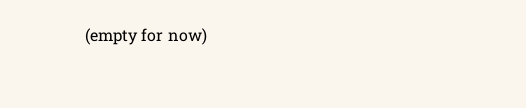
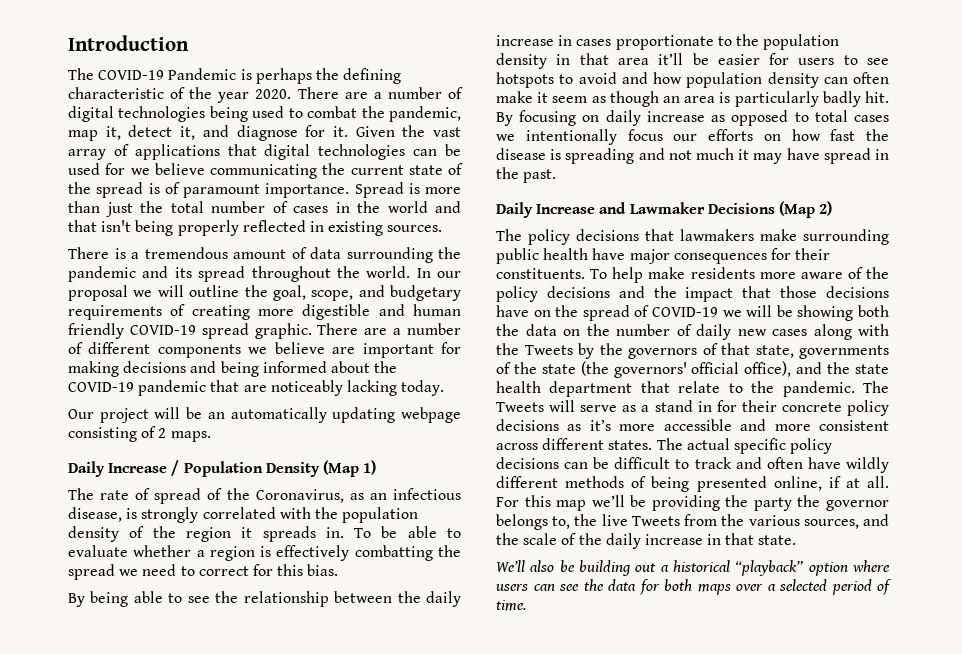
[85,28,207,45] (empty for now) -> [68,35,189,51] [68,68,402,84] [68,87,463,103] [68,106,461,122] [68,125,461,141] [68,144,461,160] [68,163,463,179] [68,182,461,198] [68,201,461,217] [68,220,443,236] [68,247,461,263] [68,266,461,282] [68,285,461,301] [68,304,461,320] [68,323,461,339] [68,342,461,358] [68,361,398,377] [68,380,445,396] [68,407,461,423] [68,426,211,442] [68,460,377,477] [68,488,461,504] [68,507,419,523] [68,526,462,542] [68,545,461,561] [68,564,339,580] [68,591,462,607] [496,34,840,50] [496,53,889,69] [496,72,889,88] [496,91,889,107] [496,110,889,126] [496,129,889,145] [496,148,889,164] [496,167,557,183] [496,201,833,218] [496,229,889,245] [496,248,831,264] [496,267,889,283] [496,286,889,302] [496,305,889,321] [496,324,889,340] [496,343,889,359] [496,361,889,378] [496,381,889,397] [496,400,889,416] [496,419,889,431] [496,438,833,454] [496,457,889,473] [496,476,889,492] [496,495,889,511] [496,514,889,530] [496,533,797,549] [496,560,890,576] [496,579,892,595] [496,600,526,611] Introduction // The COVID-19 Pandemic is perhaps the defining characteristic of the year 2020. There are a number of digital technologies being used to combat the pandemic, map it, detect it, and diagnose for it. Given the vast array of applications that digital technologies can be used for we believe communicating the current state of the spread is of paramount importance. Spread is more than just the total number of cases in the world and that isn't being properly reflected in existing sources. // There is a tremendous amount of data surrounding the pandemic and its spread throughout the world. In our proposal we will outline the goal, scope, and budgetary requirements of creating more digestible and human friendly COVID-19 spread graphic. There are a number of different components we believe are important for making decisions and being informed about the COVID-19 pandemic that are noticeably lacking today. // Our project will be an automatically updating webpage consisting of 2 maps. // Daily Increase / Population Density (Map 1) // The rate of spread of the Coronavirus, as an infectious disease, is strongly correlated with the population density of the region it spreads in. To be able to evaluate whether a region is effectively combatting the spread we need to correct for this bias. // By being able to see the relationship between the daily increase in cases proportionate to the population density in that area it’ll be easier for users to see hotspots to avoid and how population density can often make it seem as though an area is particularly badly hit. By focusing on daily increase as opposed to total cases we intentionally focus our efforts on how fast the disease is spreading and not much it may have spread in the past. // Daily Increase and Lawmaker Decisions (Map 2) // The policy decisions that lawmakers make surrounding public health have major consequences for their constituents. To help make residents more aware of the policy decisions and the impact that those decisions have on the spread of COVID-19 we will be showing both the data on the number of daily new cases along with the Tweets by the governors of that state, governments of the state (the governors' official office), and the state health department that relate to the pandemic. The Tweets will serve as a stand in for their concrete policy decisions as it’s more accessible and more consistent across different states. The actual specific policy decisions can be difficult to track and often have wildly different methods of being presented online, if at all. For this map we’ll be providing the party the governor belongs to, the live Tweets from the various sources, and the scale of the daily increase in that state. // We’ll also be building out a historical “playback” option where users can see the data for both maps over a selected period of time.

